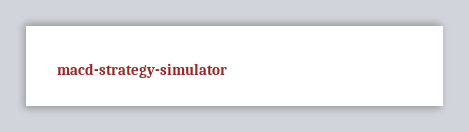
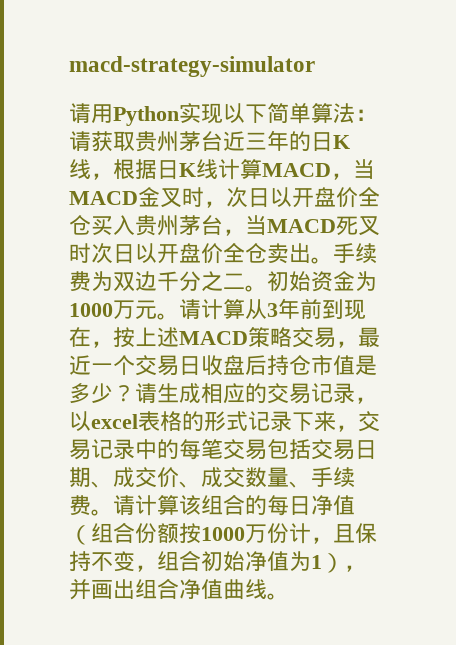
(227, 70) none -> [69,103,377,126] [69,130,350,152] [69,159,375,180] [69,187,380,208] [69,215,380,236] [69,243,377,264] [69,271,377,292] [69,298,366,320] [69,327,380,348] [69,355,377,376] [69,383,377,404] [69,411,380,432] [69,439,377,460] [69,467,355,488] [69,494,355,516] [69,522,377,545] [69,550,366,573] [69,578,289,600] // 请用Python实现以下简单算法：请获取贵州茅台近三年的日K线，根据日K线计算MACD，当MACD金叉时，次日以开盘价全仓买入贵州茅台，当MACD死叉时次日以开盘价全仓卖出。手续费为双边千分之二。初始资金为1000万元。请计算从3年前到现在，按上述MACD策略交易，最近一个交易日收盘后持仓市值是多少？请生成相应的交易记录，以excel表格的形式记录下来，交易记录中的每笔交易包括交易日期、成交价、成交数量、手续费。请计算该组合的每日净值（组合份额按1000万份计，且保持不变，组合初始净值为1），并画出组合净值曲线。

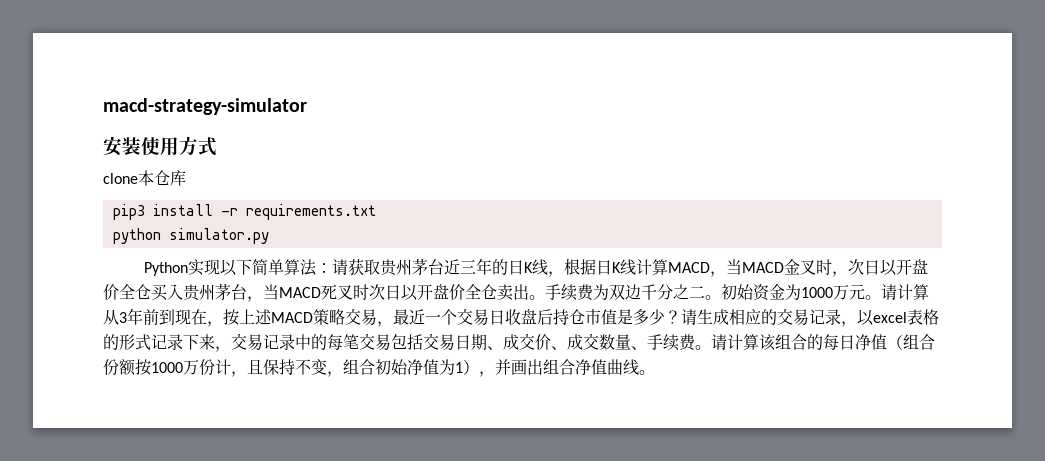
[69,103,113,123] 请用 -> [103,136,217,156] [103,170,186,186] [112,204,376,220] [112,228,269,244] 安装使用方式 // clone本仓库 // pip3 install -r requirements.txt // python simulator.py //

